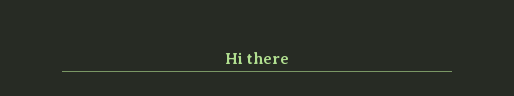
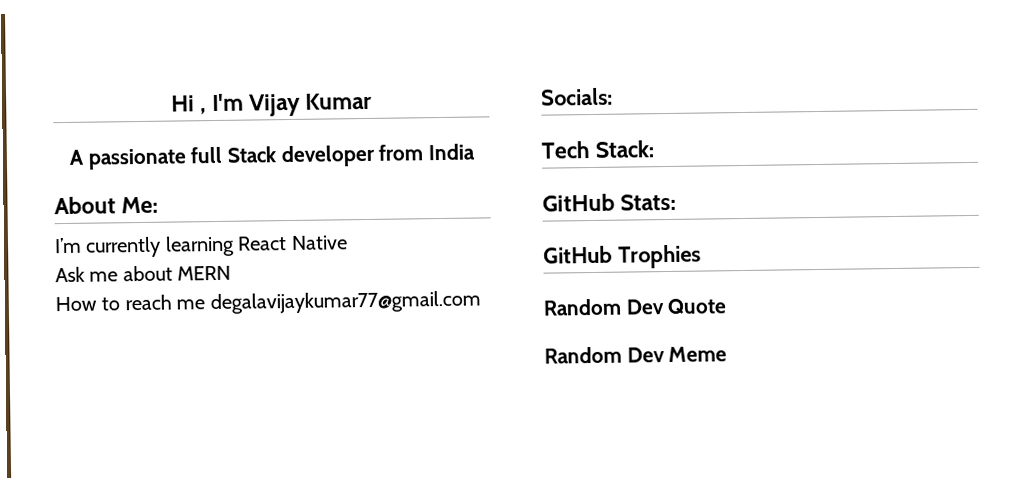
[246,52,289,64] there -> [200,92,372,117] [68,143,476,170] [54,196,159,215] [54,235,348,258] [55,265,232,283] [55,290,481,315] [541,87,613,106] [541,140,655,159] [542,193,677,212] [543,244,701,269] [543,298,728,316] [544,346,728,364] , I'm Vijay Kumar // A passionate full Stack developer from India // About Me: // I’m currently learning React Native // Ask me about MERN // How to reach me degalavijaykumar77@gmail.com // Socials: // Tech Stack: // GitHub Stats: // GitHub Trophies // Random Dev Quote // Random Dev Meme

